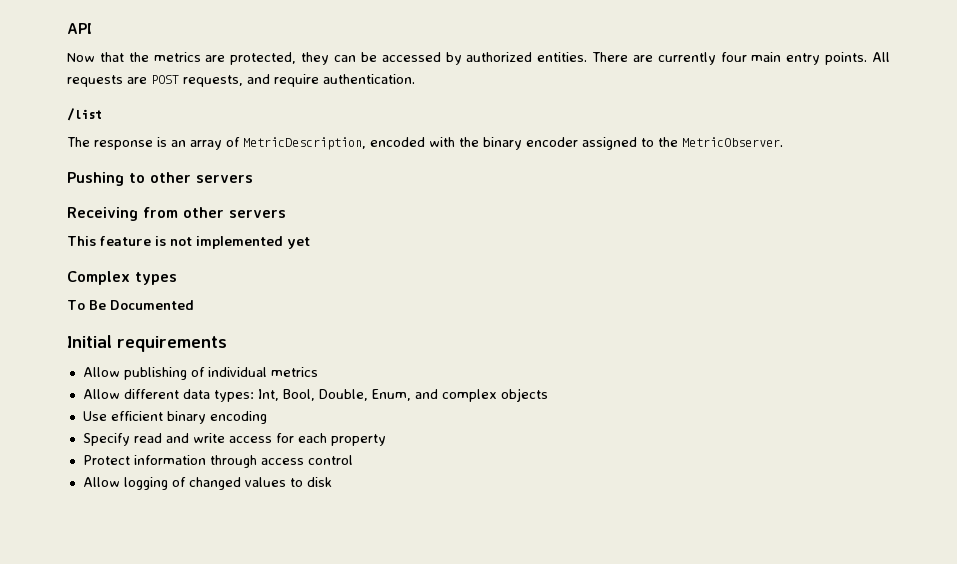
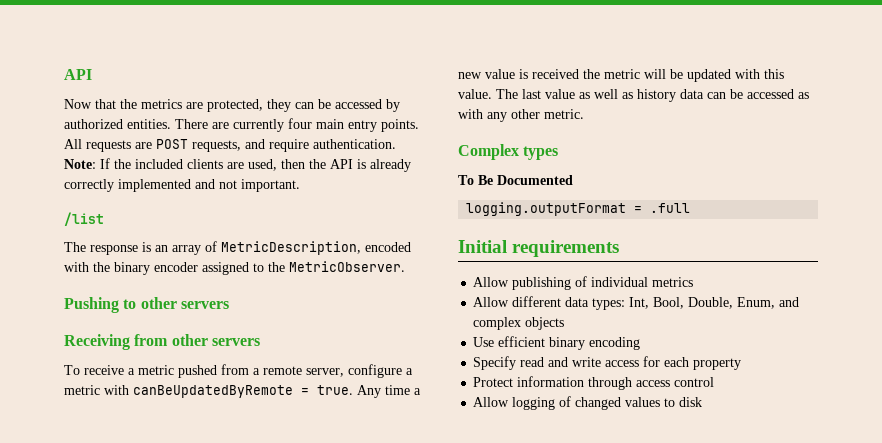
(415, 79) none -> [64,158,411,172] [64,179,300,192] Note: If the included clients are used, then the API is already correctly implemented and not important.
[67,236,310,249] This feature is not implemented yet -> [64,364,413,378] [64,385,421,398] [458,69,784,82] [458,89,809,102] [458,109,584,122] To receive a metric pushed from a remote server, configure a metric with canBeUpdatedByRemote = true. Any time a new value is received the metric will be updated with this value. The last value as well as history data can be accessed as with any other metric.
(194, 305) none -> [466,202,691,216] // logging.outputFormat = .full

